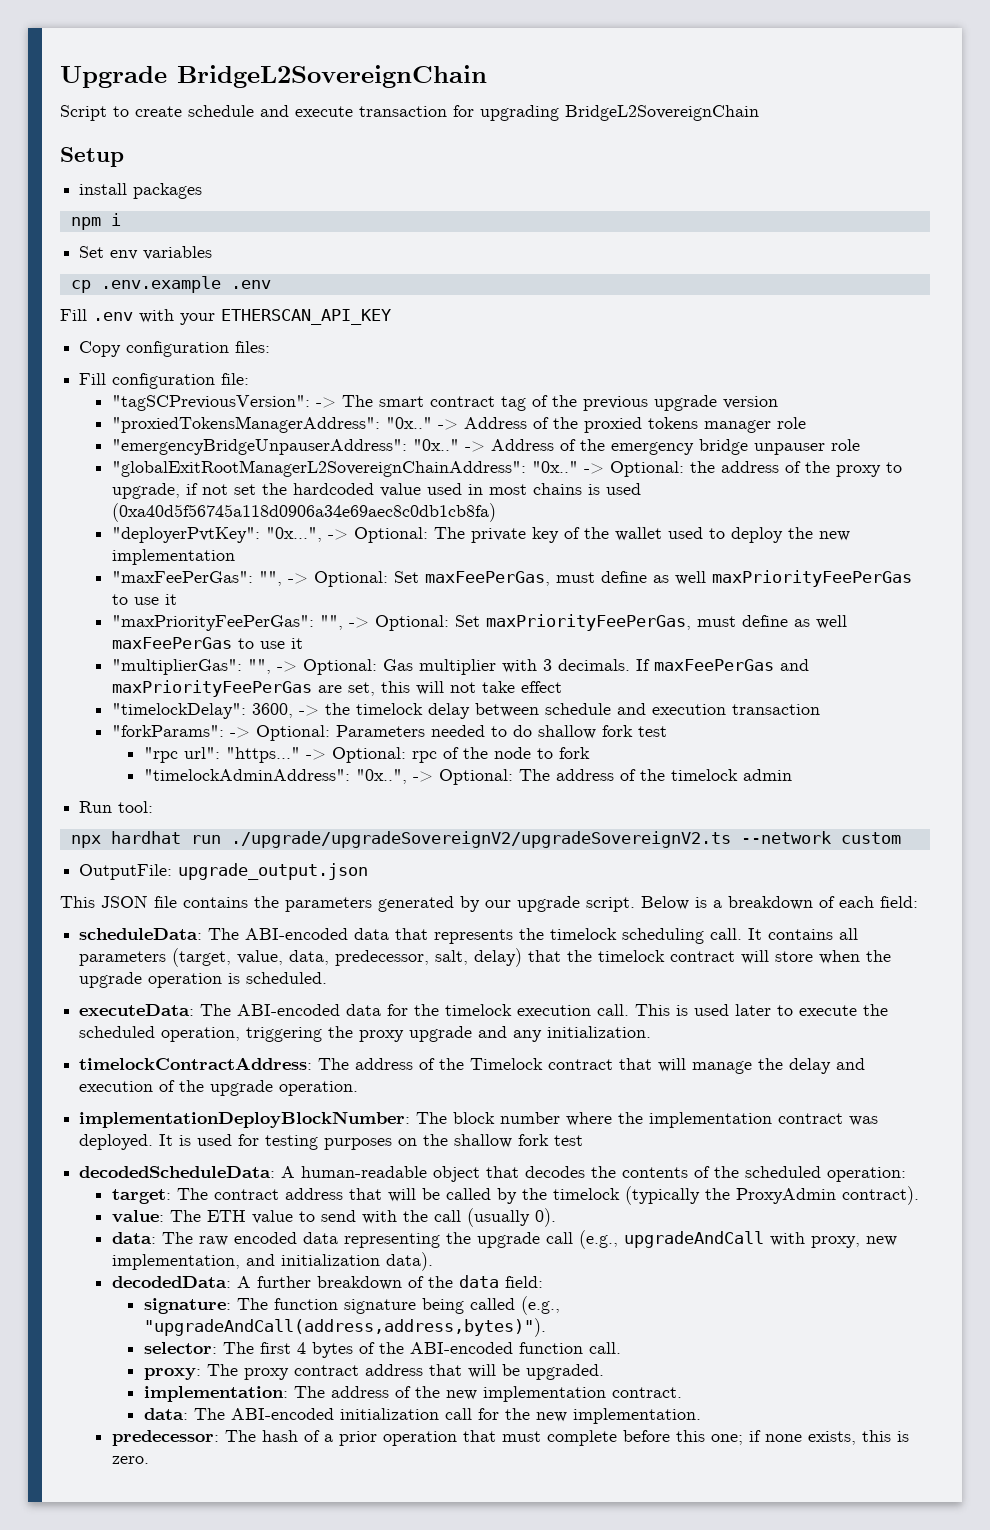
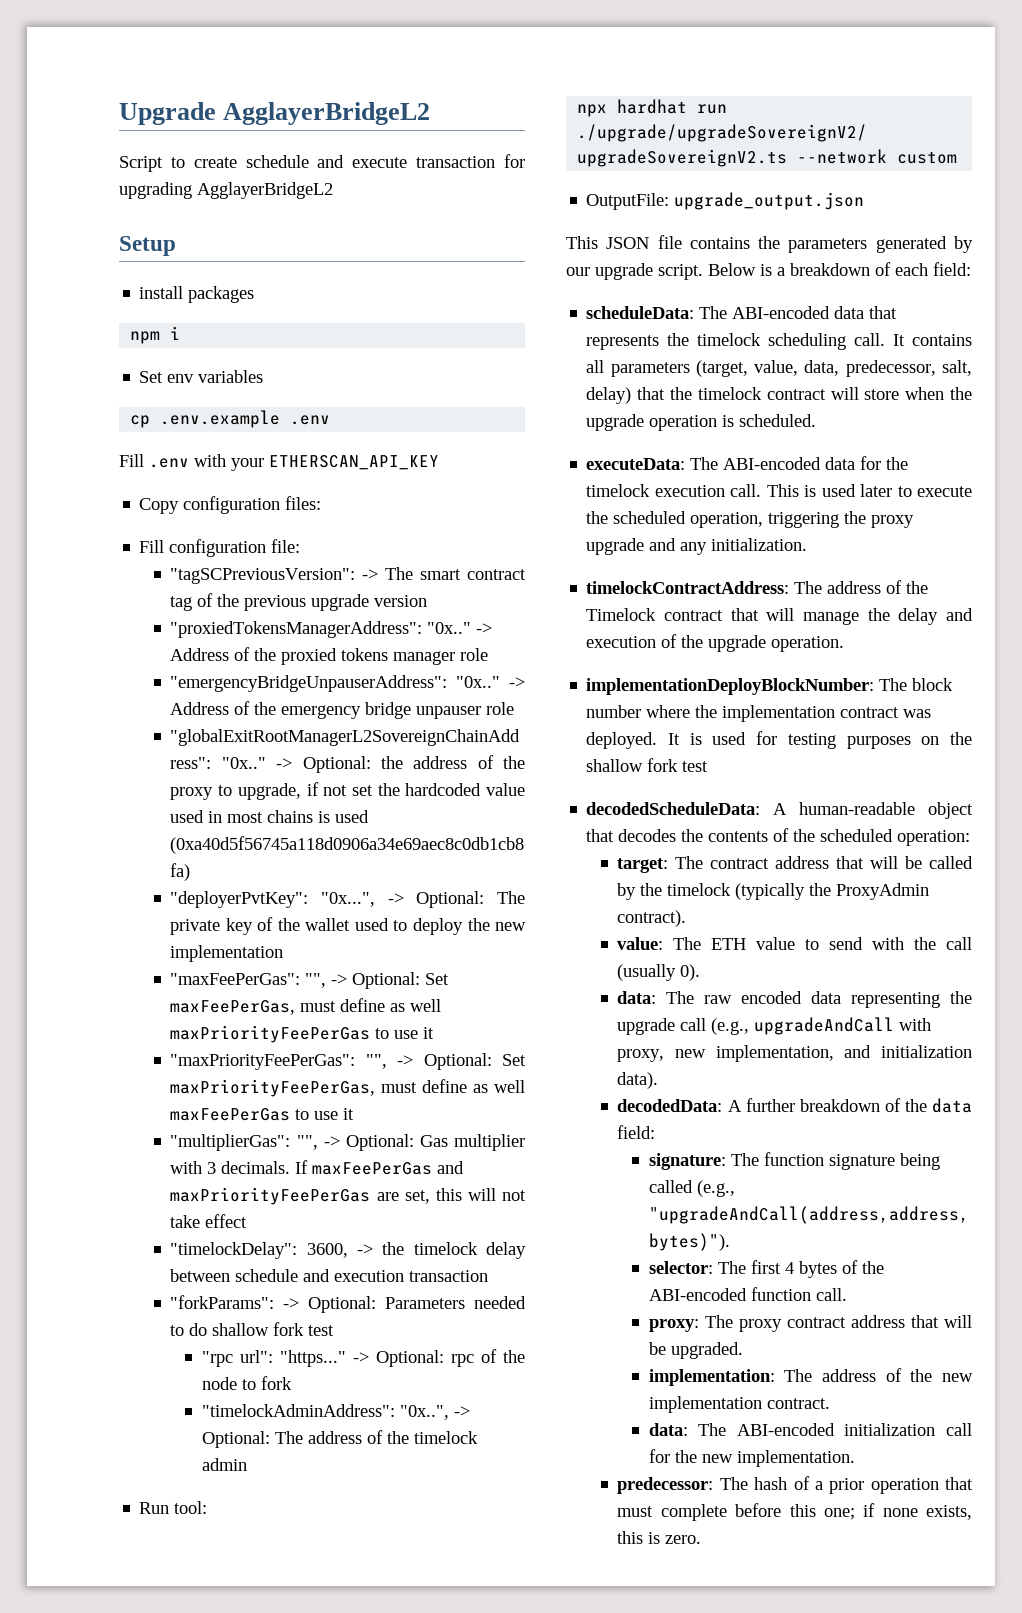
[177,65,487,88] BridgeL2SovereignChain -> [223,102,431,125] AgglayerBridgeL2
[565,105,759,121] BridgeL2SovereignChain -> [197,182,333,199] AgglayerBridgeL2

